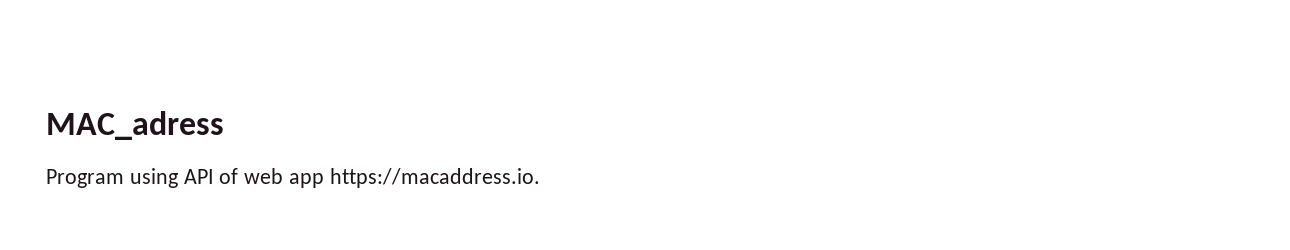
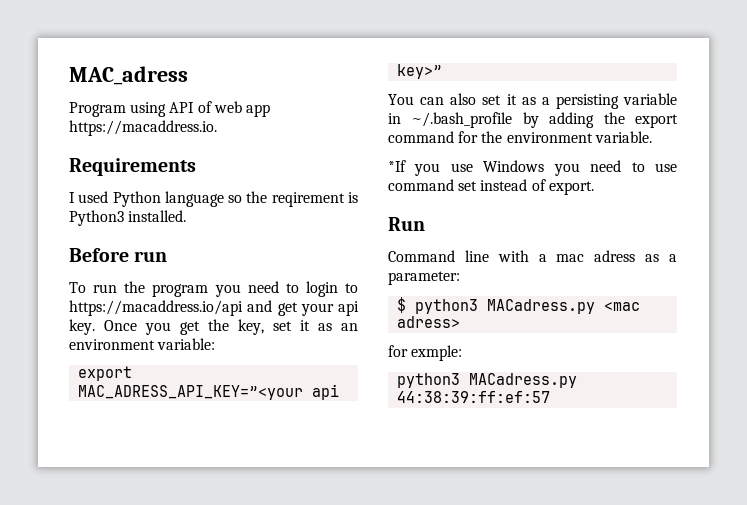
(540, 178) none -> [69,158,196,176] [69,191,358,207] [69,210,187,226] [69,248,168,262] [69,281,358,297] [69,300,359,316] [69,319,358,335] [69,338,216,350] [78,366,133,381] [78,384,340,400] [397,64,443,79] [388,93,677,109] [388,112,678,128] [388,131,652,143] [388,160,677,176] [388,179,594,195] [388,217,425,231] [388,250,677,262] [388,271,460,285] [397,297,641,314] [397,316,461,328] [388,345,463,361] [397,373,578,388] [397,391,551,403] // Requirements // I used Python language so the reqirement is Python3 installed. // Before run // To run the program you need to login to https://macaddress.io/api and get your api key. Once you get the key, set it as an environment variable: // export MAC_ADRESS_API_KEY=”<your api key>” // You can also set it as a persisting variable in ~/.bash_profile by adding the export command for the environment variable. // *If you use Windows you need to use command set instead of export. // Run // Command line with a mac adress as a parameter: // $ python3 MACadress.py <mac adress> // for exmple: // python3 MACadress.py 44:38:39:ff:ef:57

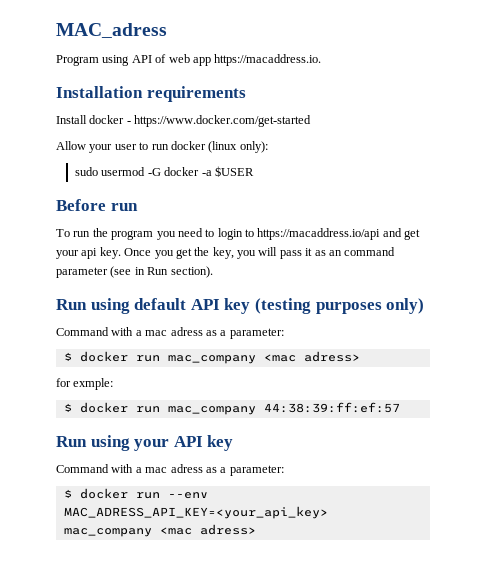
[69,158,196,176] [69,191,358,207] [69,210,187,226] Requirements // I used Python language so the reqirement is Python3 installed. -> [56,86,246,102] [56,115,312,127] [56,141,268,153] [75,166,254,177] Installation requirements // Install docker - https://www.docker.com/get-started // Allow your user to run docker (linux only): // sudo usermod -G docker -a $USER
[273,320,358,331] [69,338,216,350] [78,366,133,381] [78,384,340,400] [397,64,443,79] [388,93,677,109] [388,112,678,128] [388,131,652,143] [388,160,677,176] [388,179,594,195] [388,217,425,231] [388,250,677,262] [388,271,460,285] [397,297,596,314] set it as an environment variable: // export MAC_ADRESS_API_KEY=”<your api key>” // You can also set it as a persisting variable in ~/.bash_profile by adding the export command for the environment variable. // *If you use Windows you need to use command set instead of export. // Run // Command line with a mac adress as a parameter: // $ python3 MACadress.py -> [237,247,396,259] [56,266,213,278] [56,298,425,314] [56,327,284,339] [63,351,256,364] you will pass it as an command parameter (see in Run section). // Run using default API key (testing purposes only) // Command with a mac adress as a parameter: // $ docker run mac_company
[397,373,578,388] [397,391,551,403] python3 MACadress.py 44:38:39:ff:ef:57 -> [63,402,400,415] [56,435,234,451] [56,464,284,476] [63,488,208,499] [63,506,328,519] [63,524,256,537] $ docker run mac_company 44:38:39:ff:ef:57 // Run using your API key // Command with a mac adress as a parameter: // $ docker run --env MAC_ADRESS_API_KEY=<your_api_key> mac_company <mac adress>

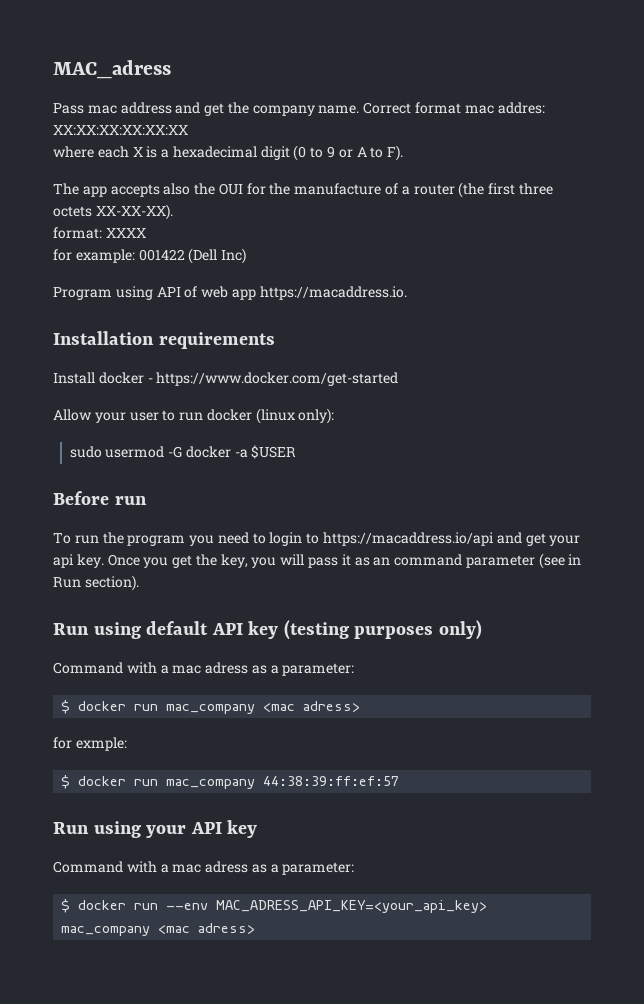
(167, 30) none -> [53,102,545,116] [53,125,188,135] [53,145,404,161] [53,182,553,198] [53,204,173,220] [53,227,146,239] [53,248,247,264] // Pass mac address and get the company name. Correct format mac addres: XX:XX:XX:XX:XX:XX // where each X is a hexadecimal digit (0 to 9 or A to F). // The app accepts also the OUI for the manufacture of a router (the first three octets XX-XX-XX). // format: XXXX // for example: 001422 (Dell Inc)

